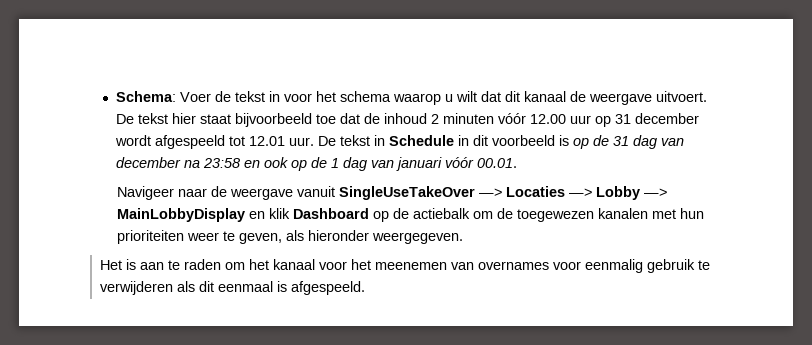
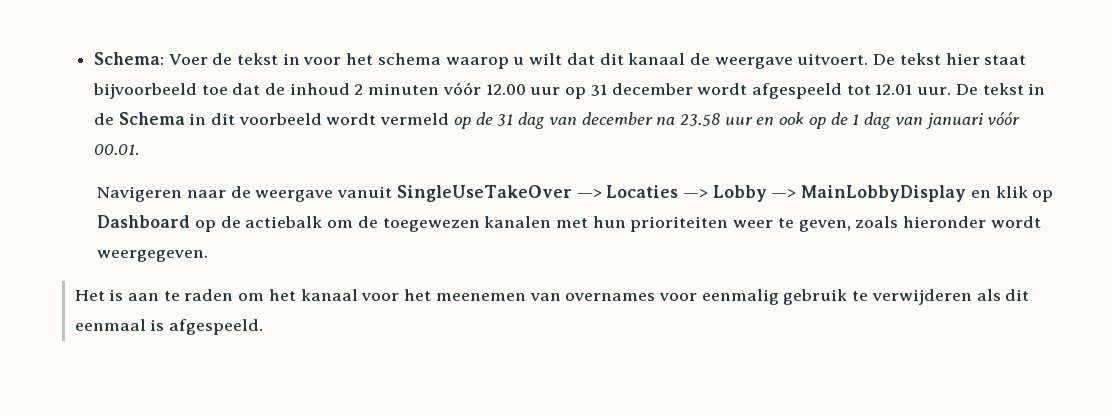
[389,135,455,146] Schedule -> [93,112,185,125] de Schema
[559,135,570,146] is -> [326,113,450,125] wordt vermeld
[203,158,241,168] 23:58 -> [679,113,753,126] 23.58 uur
[116,186,174,200] Navigeer -> [97,186,183,202] Navigeren
(290, 213) none -> [1032,190,1054,202] op
[285,230,369,241] als hieronder -> [855,216,1041,228] zoals hieronder wordt

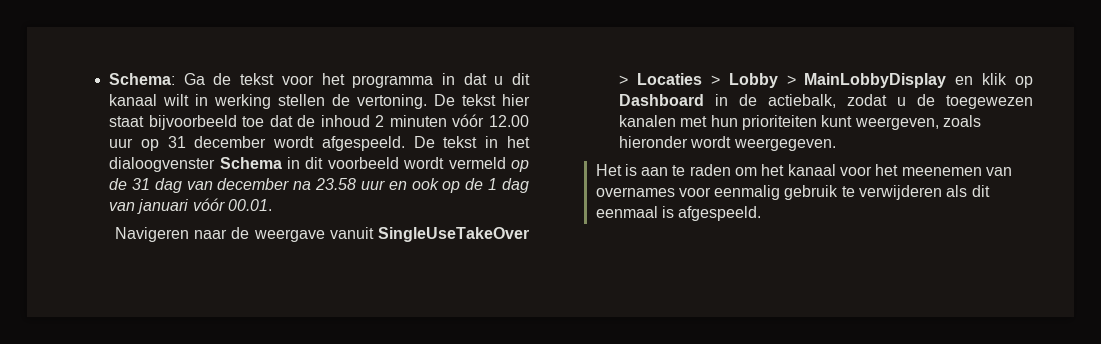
[168,54,208,65] Voer -> [183,73,205,85] Ga
[282,53,869,69] in voor het schema waarop u wilt dat dit kanaal de weergave uitvoert. -> [281,73,530,88] [109,94,428,109] voor het programma in dat u dit kanaal wilt in werking stellen de vertoning.
[751,83,952,99] afgespeeld tot 12.01 uur. -> [321,136,405,151] afgespeeld.
[93,113,114,125] de -> [506,136,530,148] [109,157,216,172] het dialoogvenster
[576,185,797,202] —> Locaties —> Lobby —> -> [618,73,796,88] > Locaties > Lobby >
[194,216,354,232] op de actiebalk om -> [714,94,906,108] in de actiebalk, zodat u
[733,218,851,232] weer te geven, -> [821,115,939,130] kunt weergeven,

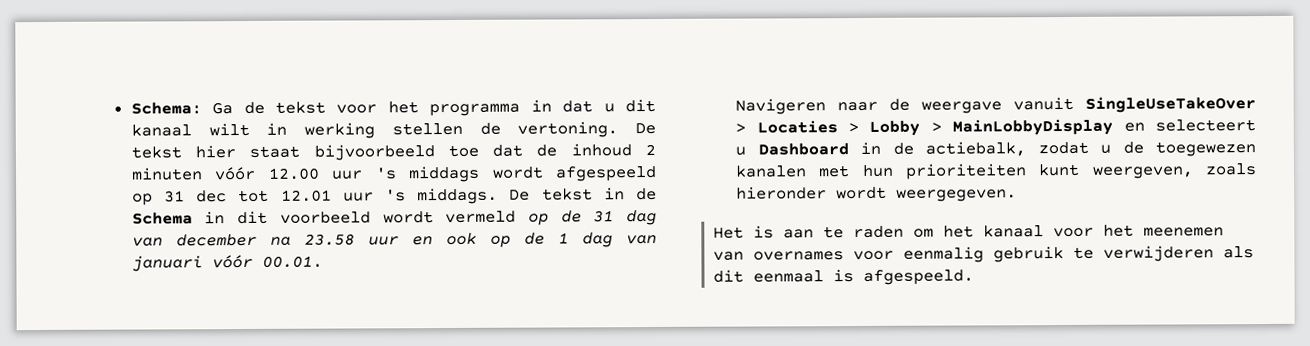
[140,136,405,151] op 31 december wordt afgespeeld. -> [374,165,657,183] [131,187,499,206] 's middags wordt afgespeeld op 31 dec tot 12.01 uur 's middags.
[506,136,530,148] [109,157,216,172] het dialoogvenster -> [636,187,657,201] de
[982,73,1033,88] klik op -> [1155,119,1256,132] [735,146,747,156] selecteert u

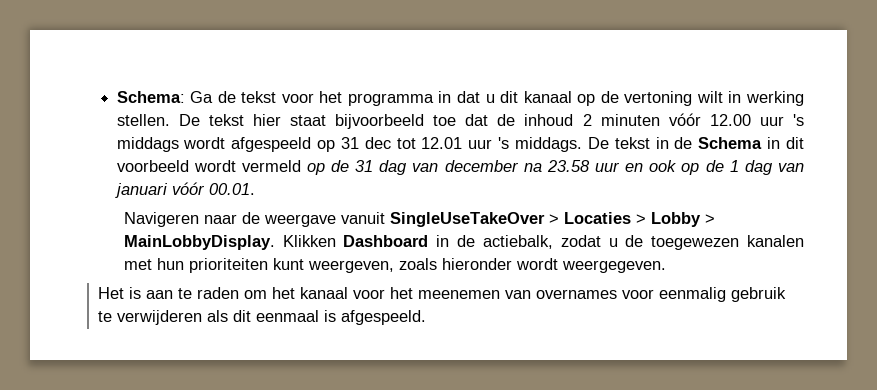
[208,121,619,139] wilt in werking stellen de vertoning. -> [577,91,805,106] [116,114,170,126] op de vertoning wilt in werking stellen.
[952,118,1256,136] [735,146,747,156] MainLobbyDisplay en selecteert u -> [123,235,336,250] MainLobbyDisplay. Klikken

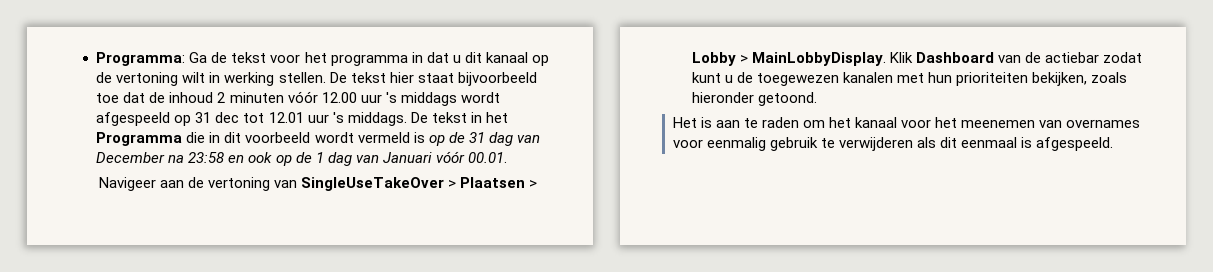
[116,91,185,103] Schema: -> [96,52,186,66] Programma:
[674,137,763,149] de Schema -> [485,112,508,123] [96,132,206,146] het Programma die
(301, 166) none -> [413,132,425,143] is
[444,160,621,172] december na 23.58 uur -> [96,152,225,163] December na 23:58
[114,183,168,198] januari -> [382,152,432,163] Januari
[123,212,385,227] Navigeren naar de weergave vanuit -> [98,177,297,191] Navigeer aan de vertoning van
[563,212,631,224] Locaties -> [459,177,525,188] Plaatsen
[282,235,601,249] Klikken Dashboard in de actiebalk, zodat -> [889,52,1142,63] [691,72,721,83] Klik Dashboard van de actiebar zodat kunt
[272,258,666,273] kunt weergeven, zoals hieronder wordt weergegeven. -> [1031,72,1128,86] [691,92,817,106] bekijken, zoals hieronder getoond.

